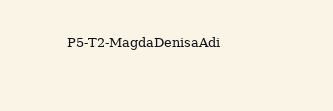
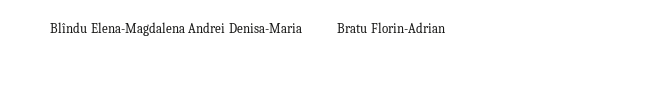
[67,37,220,50] P5-T2-MagdaDenisaAdi -> [50,22,445,36] Blîndu Elena-Magdalena Andrei Denisa-Maria Bratu Florin-Adrian

